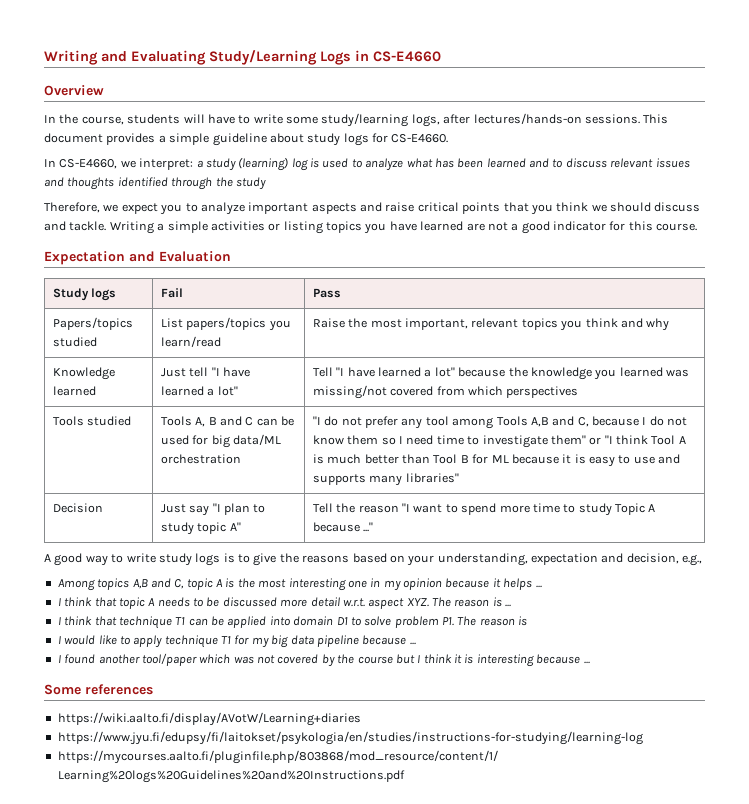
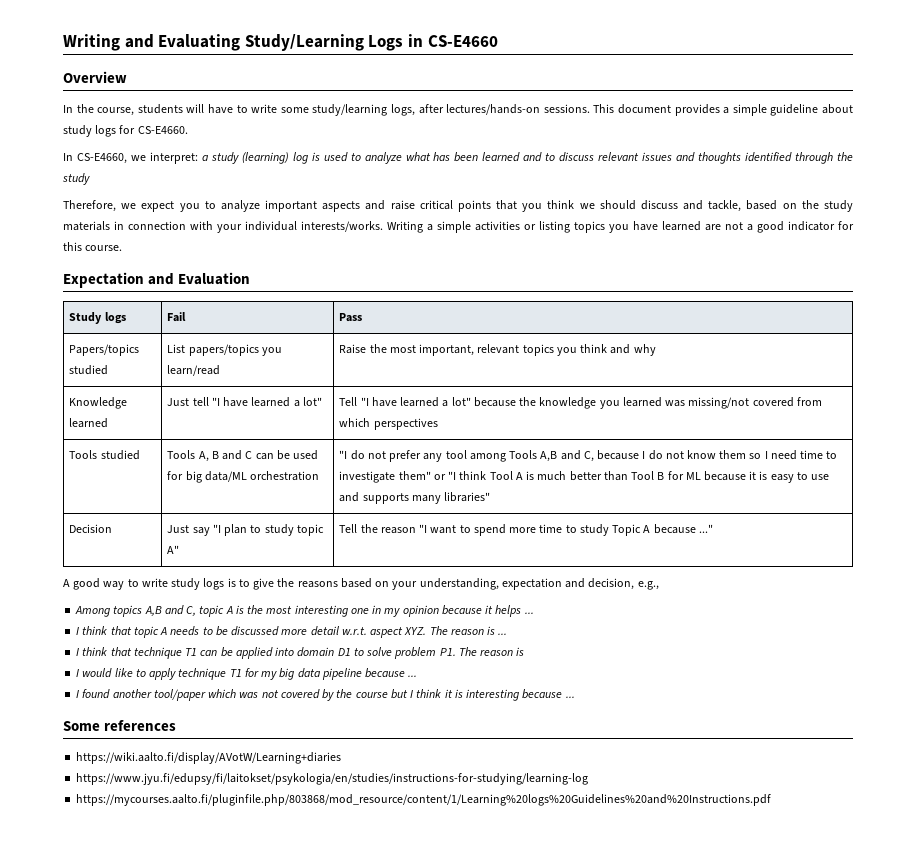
[69,221,107,231] tackle. -> [708,200,853,212] [63,221,383,233] tackle, based on the study materials in connection with your individual interests/works.

